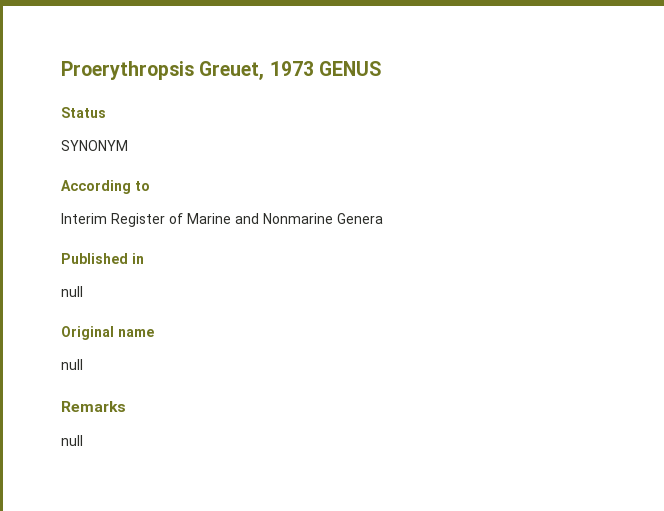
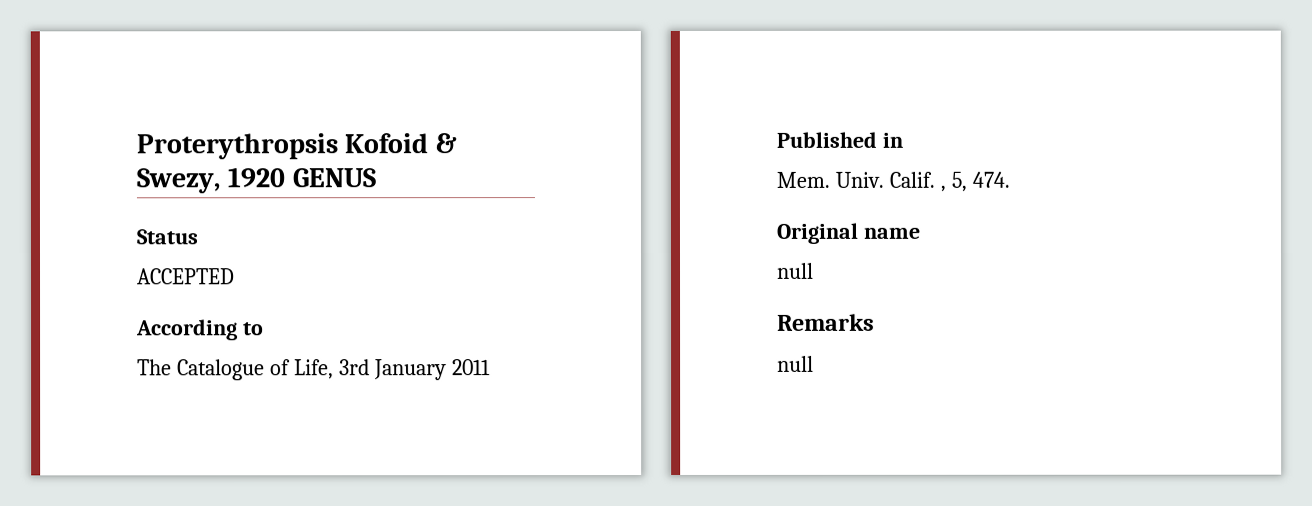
[61,61,314,80] Proerythropsis Greuet, 1973 -> [136,133,457,160] [136,167,286,194] Proterythropsis Kofoid & Swezy, 1920
[61,140,128,151] SYNONYM -> [137,268,235,285] ACCEPTED
[61,213,383,227] [61,253,144,264] [61,286,83,297] Interim Register of Marine and Nonmarine Genera // Published in // null -> [137,359,491,381] [776,131,903,148] [776,171,1010,192] The Catalogue of Life, 3rd January 2011 // Published in // Mem. Univ. Calif. , 5, 474.

